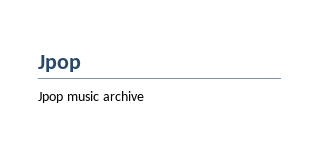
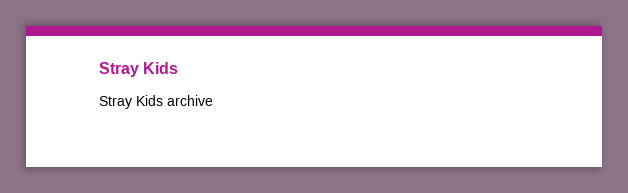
[38,55,81,72] [38,91,99,103] Jpop // Jpop music -> [99,62,179,77] [99,95,163,109] Stray Kids // Stray Kids

